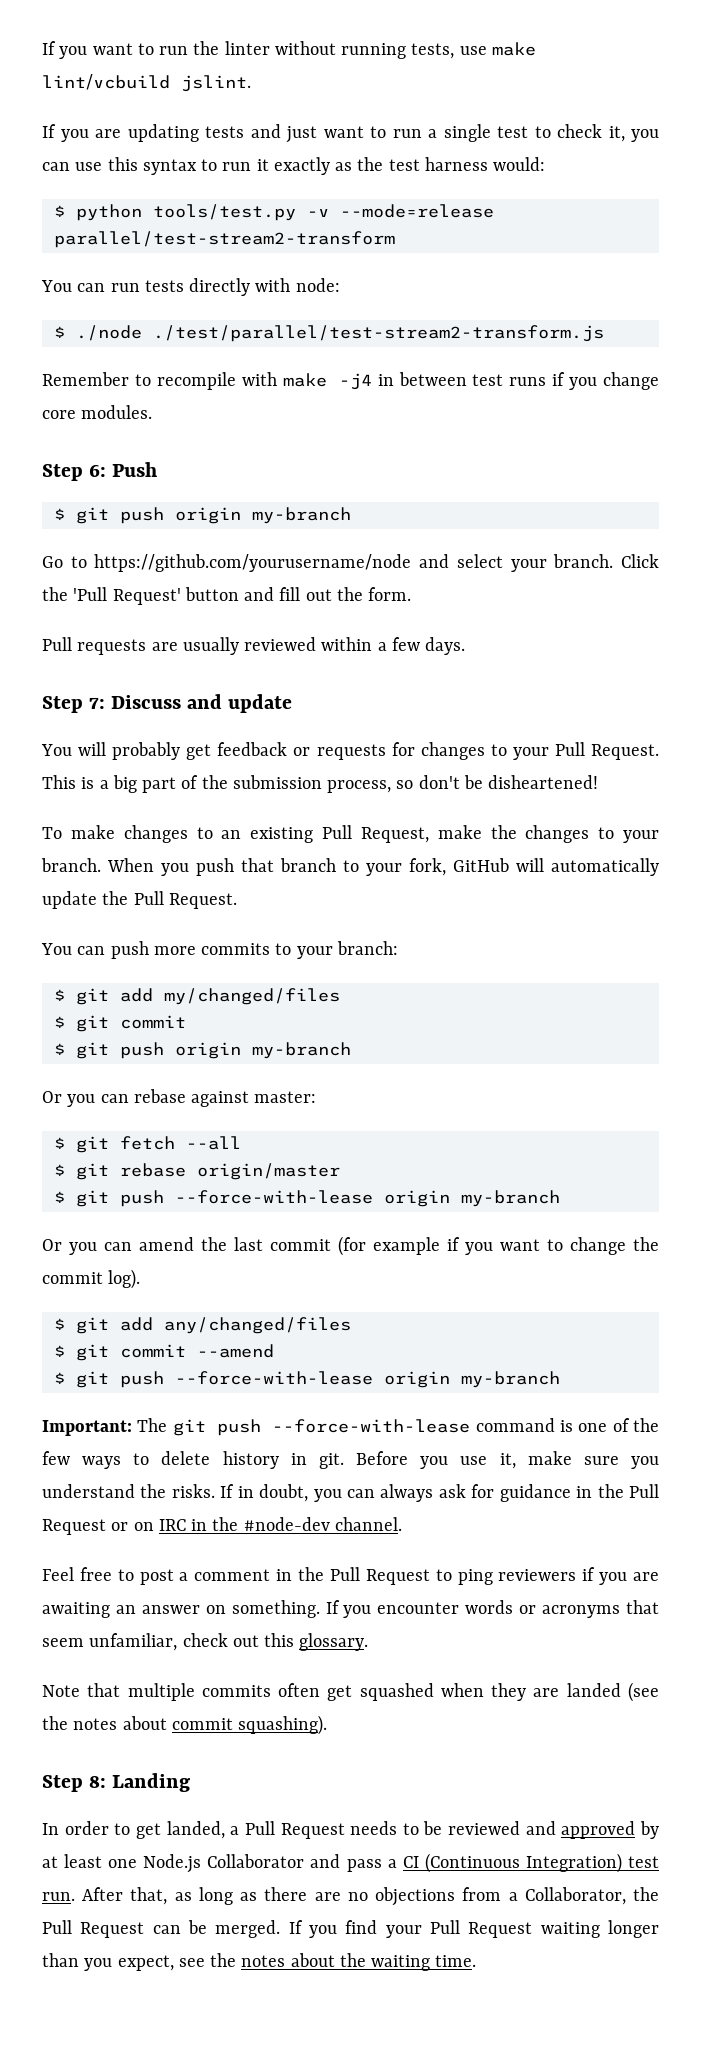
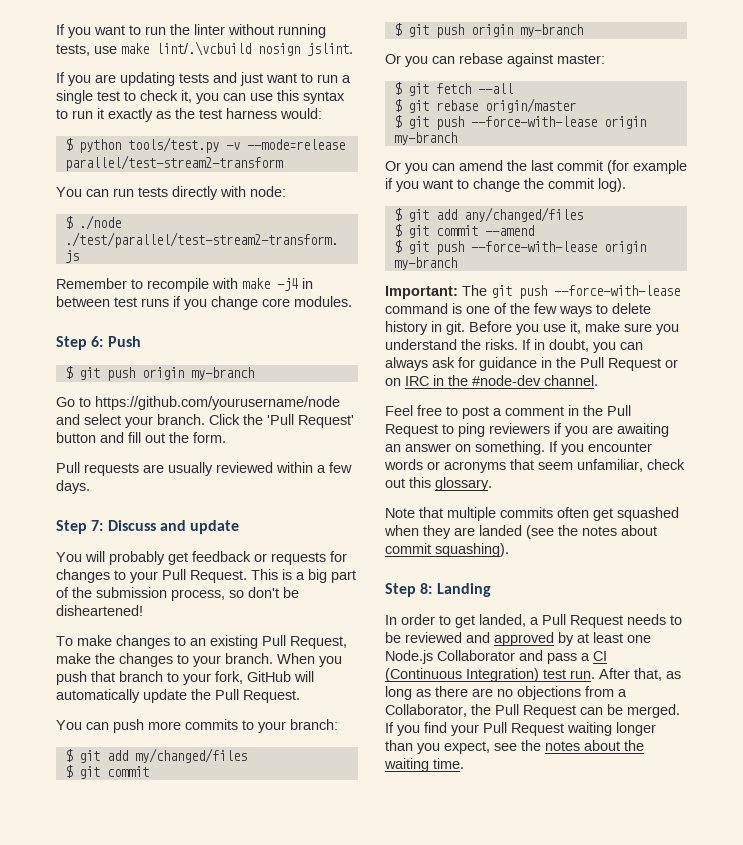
[42,74,170,90] lint/vcbuild -> [156,41,300,56] lint/.\vcbuild nosign

